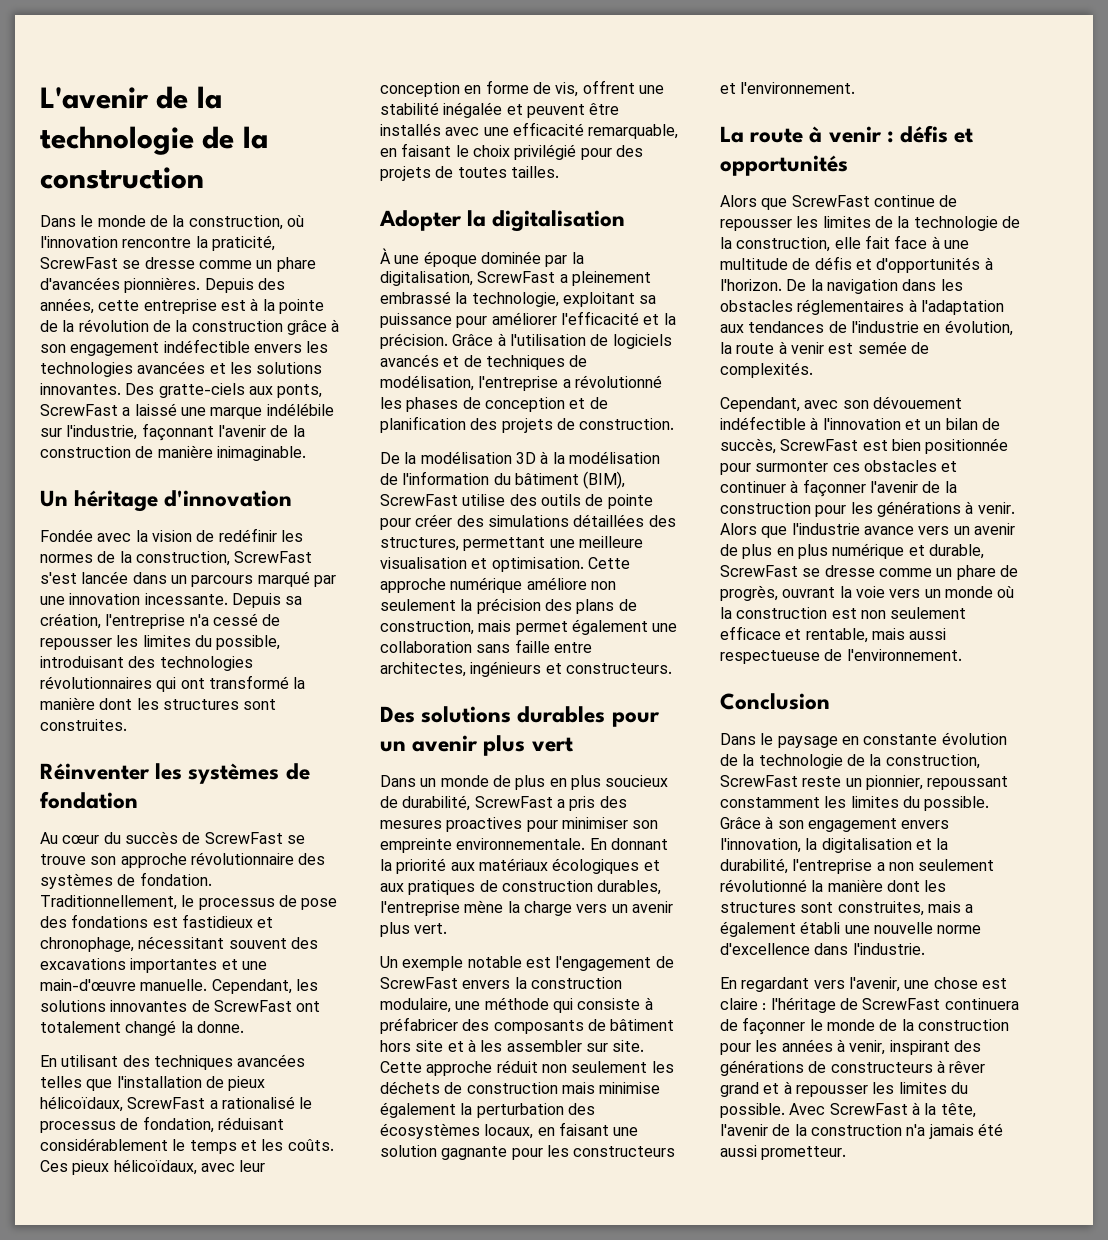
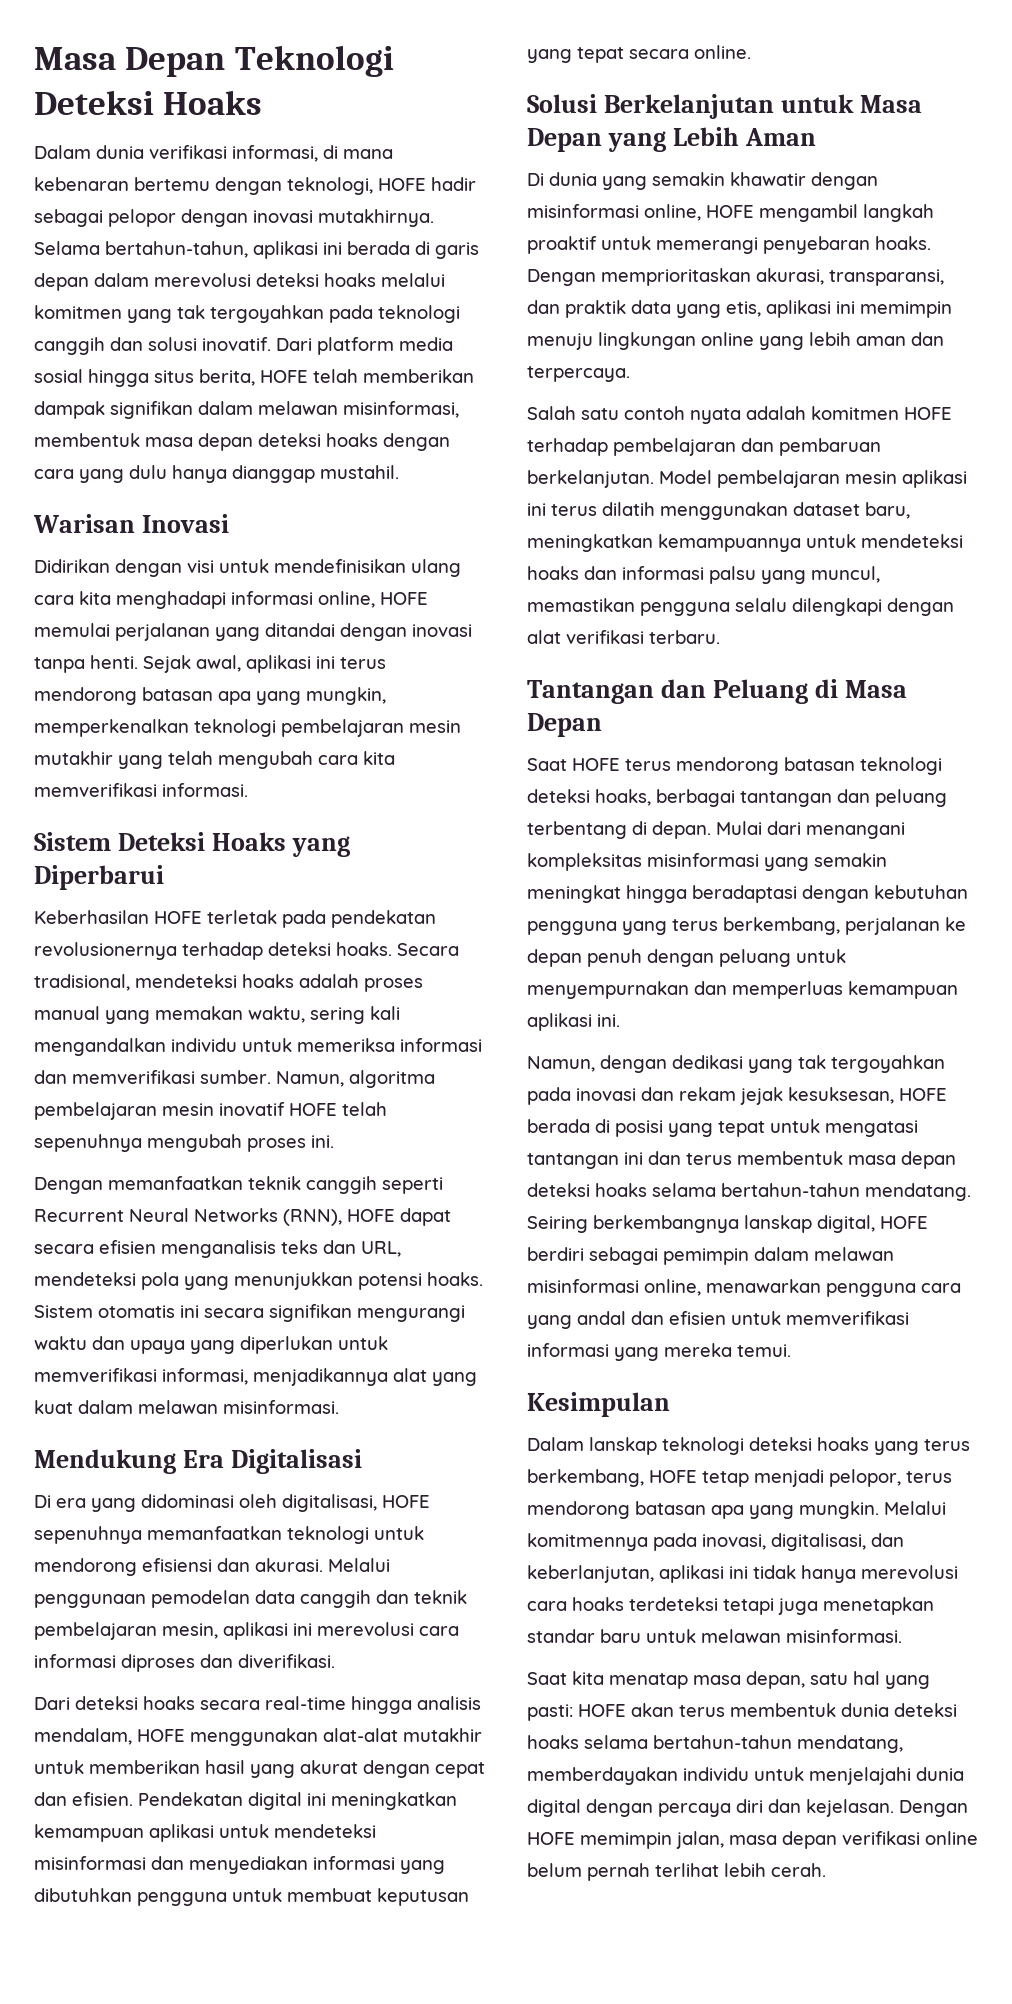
[40,86,222,109] [40,126,268,155] [40,167,204,189] [40,215,304,230] [40,235,275,251] [40,257,316,272] [40,277,285,293] [40,298,324,314] [40,319,340,335] [40,339,329,356] [40,361,323,377] [40,383,323,398] [40,403,334,419] [40,423,305,441] [40,445,306,461] [40,490,293,512] [40,528,303,542] [40,551,313,566] [40,571,336,587] [40,593,303,608] [40,613,281,629] [40,635,281,650] [40,656,253,671] [40,675,306,692] [40,697,277,710] [40,719,127,731] [40,763,310,784] [40,791,138,809] [40,831,305,844] [40,852,326,868] [40,872,212,889] [40,895,338,910] [40,914,274,928] [40,936,318,952] [40,958,267,973] [40,979,318,994] [40,1000,321,1012] [40,1020,244,1036] [40,1054,306,1070] [40,1076,266,1091] [40,1096,313,1112] [40,1116,284,1133] [40,1138,334,1154] [40,1159,266,1175] [380,80,664,97] [380,102,620,118] [380,122,679,139] [380,143,643,160] [380,166,559,181] [379,210,626,232] [380,248,584,267] [380,271,651,286] [380,291,657,307] [380,311,676,328] [380,333,672,349] [380,354,588,370] [380,375,662,391] [380,397,608,412] [380,416,675,433] [380,451,660,464] [380,471,626,489] [380,494,653,509] [380,514,676,530] [380,536,643,551] [380,557,630,572] [380,577,616,593] [380,598,637,614] [380,619,678,635] [380,639,592,653] [380,661,672,677] [380,706,660,727] [380,735,573,756] [380,775,669,790] [380,795,627,811] [380,817,659,832] [380,838,668,853] [380,858,660,874] [380,880,662,895] [380,900,673,916] [380,922,448,937] [380,956,674,971] [380,977,622,989] [380,997,653,1013] [380,1017,675,1034] [380,1039,645,1052] [380,1060,674,1076] [380,1081,661,1094] [380,1102,595,1118] [380,1122,639,1139] [380,1145,676,1160] [720,82,856,94] [720,125,974,143] [720,155,848,176] [720,195,958,210] [720,216,1020,231] [720,235,969,252] [720,256,993,273] [720,279,963,294] [720,299,1004,315] [720,320,1013,336] [720,341,929,354] [720,362,813,378] [720,396,962,412] [720,416,1000,430] [720,438,1009,454] [720,460,958,475] [720,479,957,497] [720,501,1015,517] [720,523,1015,538] [720,543,984,559] [720,565,1018,580] [720,585,1015,601] [720,607,967,619] [720,626,947,643] [720,649,962,664] [720,693,830,710] [720,732,1007,748] [720,754,980,769] [720,775,1009,790] [720,796,990,811] [720,816,950,832] [720,838,949,853] [720,858,995,874] [720,879,947,892] [720,901,974,916] [720,921,982,937] [720,943,925,955] [720,977,1007,992] [720,997,1019,1013] [720,1017,1009,1035] [720,1039,981,1055] [720,1060,986,1076] [720,1081,968,1097] [720,1102,976,1118] [720,1123,1003,1139] [720,1145,847,1160] L'avenir de la technologie de la construction // Dans le monde de la construction, où l'innovation rencontre la praticité, ScrewFast se dresse comme un phare d'avancées pionnières. Depuis des années, cette entreprise est à la pointe de la révolution de la construction grâce à son engagement indéfectible envers les technologies avancées et les solutions innovantes. Des gratte-ciels aux ponts, ScrewFast a laissé une marque indélébile sur l'industrie, façonnant l'avenir de la construction de manière inimaginable. // Un héritage d'innovation // Fondée avec la vision de redéfinir les normes de la construction, ScrewFast s'est lancée dans un parcours marqué par une innovation incessante. Depuis sa création, l'entreprise n'a cessé de repousser les limites du possible, introduisant des technologies révolutionnaires qui ont transformé la manière dont les structures sont construites. // Réinventer les systèmes de fondation // Au cœur du succès de ScrewFast se trouve son approche révolutionnaire des systèmes de fondation. Traditionnellement, le processus de pose des fondations est fastidieux et chronophage, nécessitant souvent des excavations importantes et une main-d'œuvre manuelle. Cependant, les solutions innovantes de ScrewFast ont totalement changé la donne. // En utilisant des techniques avancées telles que l'installation de pieux hélicoïdaux, ScrewFast a rationalisé le processus de fondation, réduisant considérablement le temps et les coûts. Ces pieux hélicoïdaux, avec leur conception en forme de vis, offrent une stabilité inégalée et peuvent être installés avec une efficacité remarquable, en faisant le choix privilégié pour des projets de toutes tailles. // Adopter la digitalisation // À une époque dominée par la digitalisation, ScrewFast a pleinement embrassé la technologie, exploitant sa puissance pour améliorer l'efficacité et la précision. Grâce à l'utilisation de logiciels avancés et de techniques de modélisation, l'entreprise a révolutionné les phases de conception et de planification des projets de construction. // De la modélisation 3D à la modélisation de l'information du bâtiment (BIM), ScrewFast utilise des outils de pointe pour créer des simulations détaillées des structures, permettant une meilleure visualisation et optimisation. Cette approche numérique améliore non seulement la précision des plans de construction, mais permet également une collaboration sans faille entre architectes, ingénieurs et constructeurs. // Des solutions durables pour un avenir plus vert // Dans un monde de plus en plus soucieux de durabilité, ScrewFast a pris des mesures proactives pour minimiser son empreinte environnementale. En donnant la priorité aux matériaux écologiques et aux pratiques de construction durables, l'entreprise mène la charge vers un avenir plus vert. // Un exemple notable est l'engagement de ScrewFast envers la construction modulaire, une méthode qui consiste à préfabricer des composants de bâtiment hors site et à les assembler sur site. Cette approche réduit non seulement les déchets de construction mais minimise également la perturbation des écosystèmes locaux, en faisant une solution gagnante pour les constructeurs et l'environnement. // La route à venir : défis et opportunités // Alors que ScrewFast continue de repousser les limites de la technologie de la construction, elle fait face à une multitude de défis et d'opportunités à l'horizon. De la navigation dans les obstacles réglementaires à l'adaptation aux tendances de l'industrie en évolution, la route à venir est semée de complexités. // Cependant, avec son dévouement indéfectible à l'innovation et un bilan de succès, ScrewFast est bien positionnée pour surmonter ces obstacles et continuer à façonner l'avenir de la construction pour les générations à venir. Alors que l'industrie avance vers un avenir de plus en plus numérique et durable, ScrewFast se dresse comme un phare de progrès, ouvrant la voie vers un monde où la construction est non seulement efficace et rentable, mais aussi respectueuse de l'environnement. // Conclusion // Dans le paysage en constante évolution de la technologie de la construction, ScrewFast reste un pionnier, repoussant constamment les limites du possible. Grâce à son engagement envers l'innovation, la digitalisation et la durabilité, l'entreprise a non seulement révolutionné la manière dont les structures sont construites, mais a également établi une nouvelle norme d'excellence dans l'industrie. // En regardant vers l'avenir, une chose est claire : l'héritage de ScrewFast continuera de façonner le monde de la construction pour les années à venir, inspirant des générations de constructeurs à rêver grand et à repousser les limites du possible. Avec ScrewFast à la tête, l'avenir de la construction n'a jamais été aussi prometteur. -> [34,45,394,77] [34,90,263,115] [34,145,393,162] [34,177,476,195] [34,209,434,227] [34,241,479,259] [34,273,445,291] [34,305,460,323] [34,337,453,355] [34,369,474,387] [34,401,459,419] [34,433,450,451] [34,465,399,483] [33,514,230,533] [34,559,461,577] [34,591,428,609] [34,623,472,641] [34,655,386,673] [34,687,386,705] [34,719,461,737] [34,751,395,769] [34,783,248,797] [34,832,351,857] [34,865,164,890] [34,910,436,928] [34,942,459,960] [34,974,423,992] [34,1006,400,1024] [34,1038,482,1056] [34,1070,435,1088] [34,1102,387,1120] [34,1134,334,1152] [34,1176,443,1194] [34,1208,451,1226] [34,1240,401,1258] [34,1272,483,1290] [34,1304,465,1322] [34,1336,388,1354] [34,1368,477,1386] [34,1400,339,1414] [34,1449,363,1474] [34,1494,430,1512] [34,1526,424,1544] [34,1558,390,1576] [34,1590,467,1608] [34,1622,459,1640] [34,1654,335,1672] [34,1696,481,1714] [34,1728,482,1746] [34,1760,485,1778] [34,1792,457,1810] [34,1824,376,1842] [34,1856,445,1874] [34,1888,469,1906] [527,45,751,63] [527,94,923,119] [527,127,817,152] [527,172,878,190] [527,204,934,222] [527,236,931,254] [527,268,944,286] [527,300,952,318] [527,332,944,350] [527,366,630,382] [527,406,952,424] [527,438,881,456] [527,470,967,488] [527,502,910,520] [527,534,963,552] [527,566,880,584] [527,598,954,616] [527,630,720,644] [527,679,908,704] [527,713,602,737] [527,757,942,775] [527,789,947,807] [527,821,905,839] [527,853,887,871] [527,885,968,903] [527,917,966,935] [527,949,846,967] [527,981,958,999] [527,1013,620,1031] [527,1055,945,1073] [527,1087,947,1105] [527,1119,918,1137] [527,1151,956,1169] [527,1183,971,1201] [527,1215,928,1233] [527,1247,894,1265] [527,1279,961,1297] [527,1311,909,1329] [527,1343,791,1361] [527,1392,670,1417] [527,1437,970,1455] [527,1469,952,1487] [527,1501,946,1519] [527,1533,904,1551] [527,1565,958,1583] [527,1597,934,1615] [527,1629,902,1643] [527,1671,930,1689] [527,1703,957,1721] [527,1735,903,1753] [527,1767,964,1785] [527,1799,968,1817] [527,1831,978,1849] [527,1863,826,1881] Masa Depan Teknologi Deteksi Hoaks // Dalam dunia verifikasi informasi, di mana kebenaran bertemu dengan teknologi, HOFE hadir sebagai pelopor dengan inovasi mutakhirnya. Selama bertahun-tahun, aplikasi ini berada di garis depan dalam merevolusi deteksi hoaks melalui komitmen yang tak tergoyahkan pada teknologi canggih dan solusi inovatif. Dari platform media sosial hingga situs berita, HOFE telah memberikan dampak signifikan dalam melawan misinformasi, membentuk masa depan deteksi hoaks dengan cara yang dulu hanya dianggap mustahil. // Warisan Inovasi // Didirikan dengan visi untuk mendefinisikan ulang cara kita menghadapi informasi online, HOFE memulai perjalanan yang ditandai dengan inovasi tanpa henti. Sejak awal, aplikasi ini terus mendorong batasan apa yang mungkin, memperkenalkan teknologi pembelajaran mesin mutakhir yang telah mengubah cara kita memverifikasi informasi. // Sistem Deteksi Hoaks yang Diperbarui // Keberhasilan HOFE terletak pada pendekatan revolusionernya terhadap deteksi hoaks. Secara tradisional, mendeteksi hoaks adalah proses manual yang memakan waktu, sering kali mengandalkan individu untuk memeriksa informasi dan memverifikasi sumber. Namun, algoritma pembelajaran mesin inovatif HOFE telah sepenuhnya mengubah proses ini. // Dengan memanfaatkan teknik canggih seperti Recurrent Neural Networks (RNN), HOFE dapat secara efisien menganalisis teks dan URL, mendeteksi pola yang menunjukkan potensi hoaks. Sistem otomatis ini secara signifikan mengurangi waktu dan upaya yang diperlukan untuk memverifikasi informasi, menjadikannya alat yang kuat dalam melawan misinformasi. // Mendukung Era Digitalisasi // Di era yang didominasi oleh digitalisasi, HOFE sepenuhnya memanfaatkan teknologi untuk mendorong efisiensi dan akurasi. Melalui penggunaan pemodelan data canggih dan teknik pembelajaran mesin, aplikasi ini merevolusi cara informasi diproses dan diverifikasi. // Dari deteksi hoaks secara real-time hingga analisis mendalam, HOFE menggunakan alat-alat mutakhir untuk memberikan hasil yang akurat dengan cepat dan efisien. Pendekatan digital ini meningkatkan kemampuan aplikasi untuk mendeteksi misinformasi dan menyediakan informasi yang dibutuhkan pengguna untuk membuat keputusan yang tepat secara online. // Solusi Berkelanjutan untuk Masa Depan yang Lebih Aman // Di dunia yang semakin khawatir dengan misinformasi online, HOFE mengambil langkah proaktif untuk memerangi penyebaran hoaks. Dengan memprioritaskan akurasi, transparansi, dan praktik data yang etis, aplikasi ini memimpin menuju lingkungan online yang lebih aman dan terpercaya. // Salah satu contoh nyata adalah komitmen HOFE terhadap pembelajaran dan pembaruan berkelanjutan. Model pembelajaran mesin aplikasi ini terus dilatih menggunakan dataset baru, meningkatkan kemampuannya untuk mendeteksi hoaks dan informasi palsu yang muncul, memastikan pengguna selalu dilengkapi dengan alat verifikasi terbaru. // Tantangan dan Peluang di Masa Depan // Saat HOFE terus mendorong batasan teknologi deteksi hoaks, berbagai tantangan dan peluang terbentang di depan. Mulai dari menangani kompleksitas misinformasi yang semakin meningkat hingga beradaptasi dengan kebutuhan pengguna yang terus berkembang, perjalanan ke depan penuh dengan peluang untuk menyempurnakan dan memperluas kemampuan aplikasi ini. // Namun, dengan dedikasi yang tak tergoyahkan pada inovasi dan rekam jejak kesuksesan, HOFE berada di posisi yang tepat untuk mengatasi tantangan ini dan terus membentuk masa depan deteksi hoaks selama bertahun-tahun mendatang. Seiring berkembangnya lanskap digital, HOFE berdiri sebagai pemimpin dalam melawan misinformasi online, menawarkan pengguna cara yang andal dan efisien untuk memverifikasi informasi yang mereka temui. // Kesimpulan // Dalam lanskap teknologi deteksi hoaks yang terus berkembang, HOFE tetap menjadi pelopor, terus mendorong batasan apa yang mungkin. Melalui komitmennya pada inovasi, digitalisasi, dan keberlanjutan, aplikasi ini tidak hanya merevolusi cara hoaks terdeteksi tetapi juga menetapkan standar baru untuk melawan misinformasi. // Saat kita menatap masa depan, satu hal yang pasti: HOFE akan terus membentuk dunia deteksi hoaks selama bertahun-tahun mendatang, memberdayakan individu untuk menjelajahi dunia digital dengan percaya diri dan kejelasan. Dengan HOFE memimpin jalan, masa depan verifikasi online belum pernah terlihat lebih cerah.

